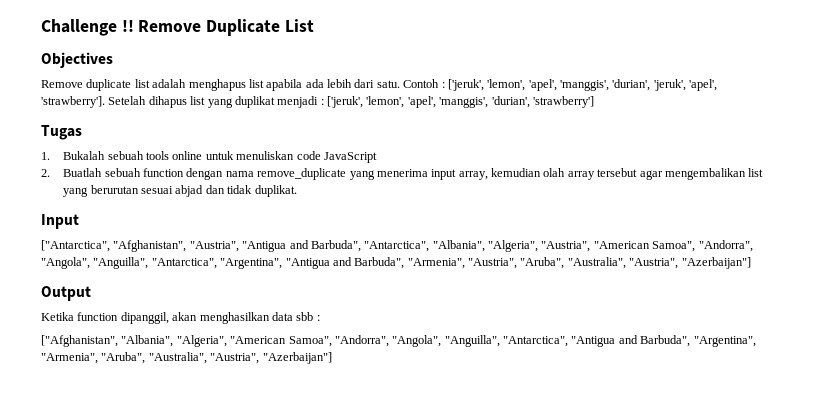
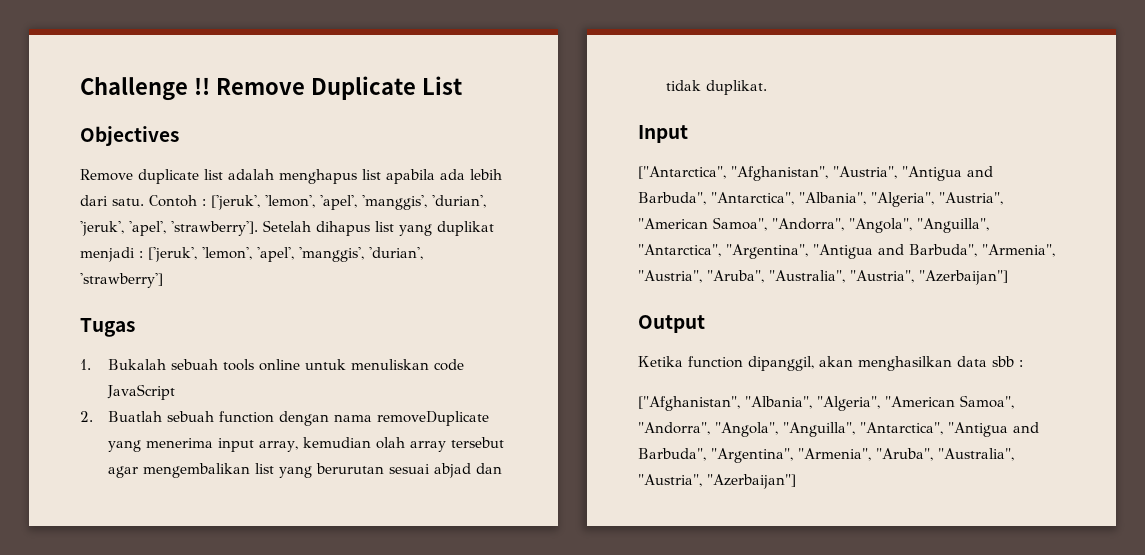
[257,168,347,180] remove_duplicate -> [376,411,489,426] removeDuplicate

